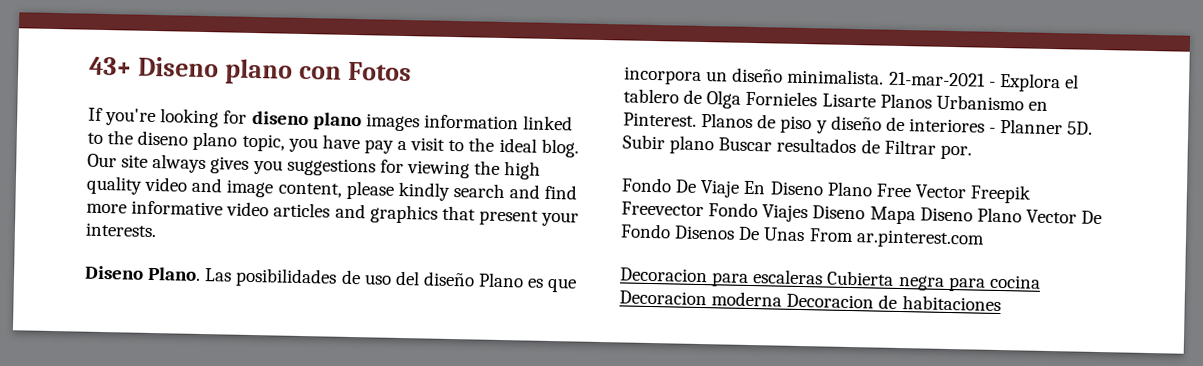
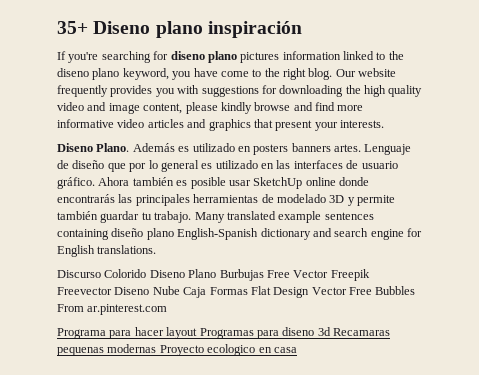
[89,56,132,76] 43+ -> [57,21,88,34] 35+
[299,61,413,82] con Fotos -> [207,21,302,38] inspiración
[160,108,220,128] looking -> [101,51,151,63] searching
[365,113,420,132] images -> [240,52,280,63] pictures
[241,133,285,152] topic, -> [122,68,169,80] keyword,
[363,137,537,154] pay a visit to the ideal -> [220,68,306,80] come to the right
[121,153,283,175] site always gives you -> [358,68,397,77] [57,85,200,97] website frequently provides you with
[406,160,470,179] viewing -> [279,85,344,97] downloading
[452,183,505,199] search -> [254,102,291,111] browse
[204,267,578,293] [624,66,1079,93] [623,88,1048,111] [623,112,1094,135] [622,134,972,160] [621,177,873,198] Las posibilidades de uso del diseño Plano es que incorpora un diseño minimalista. 21-mar-2021 - Explora el tablero de Olga Fornieles Lisarte Planos Urbanismo en Pinterest. Planos de piso y diseño de interiores - Planner 5D. Subir plano Buscar resultados de Filtrar por. // Fondo De Viaje En Diseno Plano -> [132,143,412,155] [57,160,398,172] [57,177,369,189] [57,194,395,206] [57,211,374,223] [57,228,422,240] [57,245,157,257] [57,269,264,281] Además es utilizado en posters banners artes. Lenguaje de diseño que por lo general es utilizado en las interfaces de usuario gráfico. Ahora también es posible usar SketchUp online donde encontrarás las principales herramientas de modelado 3D y permite también guardar tu trabajo. Many translated example sentences containing diseño plano English-Spanish dictionary and search engine for English translations. // Discurso Colorido Diseno Plano Burbujas
[708,202,1103,225] [620,223,985,249] [620,267,1041,292] [619,290,1001,312] Fondo Viajes Diseno Mapa Diseno Plano Vector De Fondo Disenos De Unas From ar.pinterest.com // Decoracion para escaleras Cubierta negra para cocina Decoracion moderna Decoracion de habitaciones -> [114,286,416,298] [57,304,168,315] [57,327,390,339] [57,344,297,356] Diseno Nube Caja Formas Flat Design Vector Free Bubbles From ar.pinterest.com // Programa para hacer layout Programas para diseno 3d Recamaras pequenas modernas Proyecto ecologico en casa

